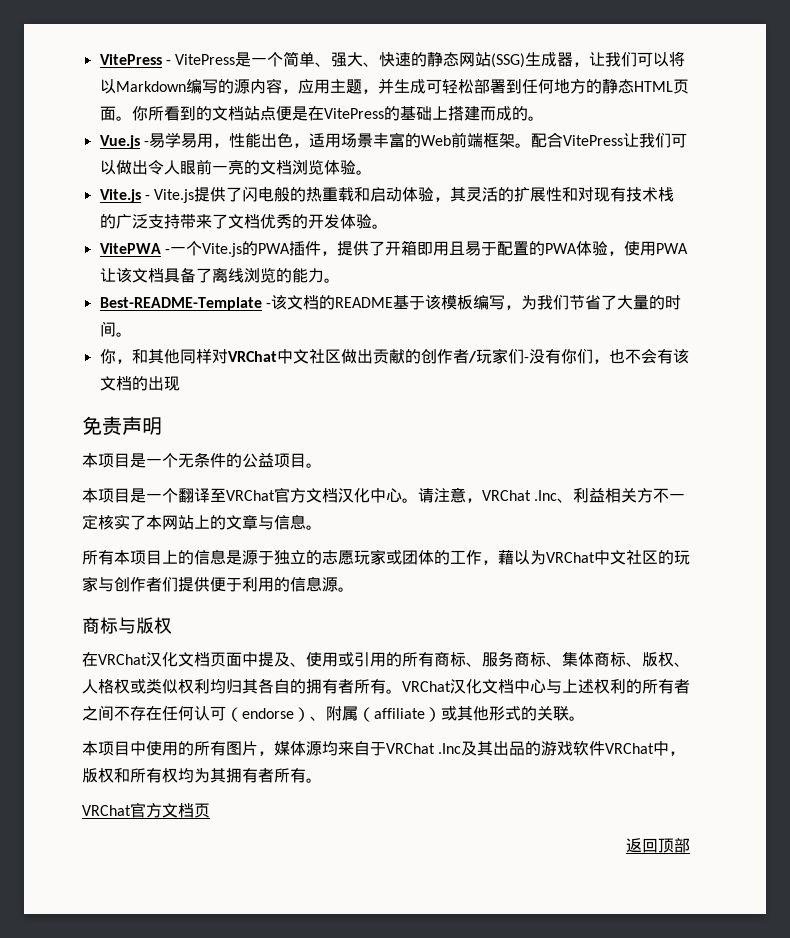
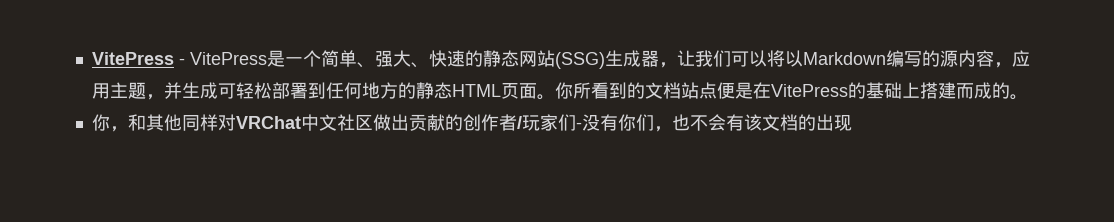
[99,132,687,149] [99,159,372,175] [99,186,675,203] [99,214,388,229] [99,240,688,257] [99,267,340,283] [99,295,681,311] [99,321,132,337] // Vue.js -易学易用，性能出色，适用场景丰富的Web前端框架。配合VitePress让我们可以做出令人眼前一亮的文档浏览体验。 // Vite.js - Vite.js提供了闪电般的热重载和启动体验，其灵活的扩展性和对现有技术栈的广泛支持带来了文档优秀的开发体验。 // VitePWA -一个Vite.js的PWA插件，提供了开箱即用且易于配置的PWA体验，使用PWA让该文档具备了离线浏览的能力。 // Best-README-Template -该文档的README基于该模板编写，为我们节省了大量的时间。 -> (1028, 97) none
[82,416,162,436] [82,452,322,468] [82,487,686,503] [82,514,322,530] [82,549,690,565] [82,576,354,592] [82,617,172,634] [82,651,690,667] [82,678,690,694] [82,705,585,722] [82,740,686,756] [82,768,322,783] [82,802,210,818] [626,838,690,853] // 免责声明 // 本项目是一个无条件的公益项目。 // 本项目是一个翻译至VRChat官方文档汉化中心。请注意，VRChat .Inc、利益相关方不一定核实了本网站上的文章与信息。 // 所有本项目上的信息是源于独立的志愿玩家或团体的工作，藉以为VRChat中文社区的玩家与创作者们提供便于利用的信息源。 // 商标与版权 // 在VRChat汉化文档页面中提及、使用或引用的所有商标、服务商标、集体商标、版权、人格权或类似权利均归其各自的拥有者所有。VRChat汉化文档中心与上述权利的所有者之间不存在任何认可（endorse）、附属（affiliate）或其他形式的关联。 // 本项目中使用的所有图片，媒体源均来自于VRChat .Inc及其出品的游戏软件VRChat中，版权和所有权均为其拥有者所有。 // VRChat官方文档页 // 返回顶部 -> (852, 123) none

